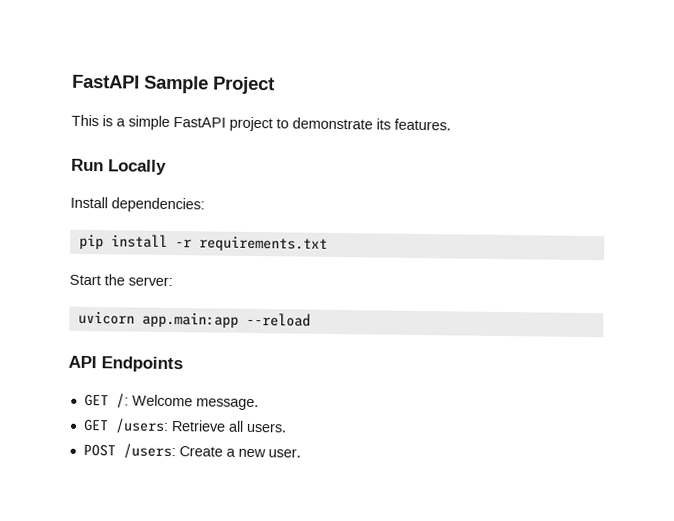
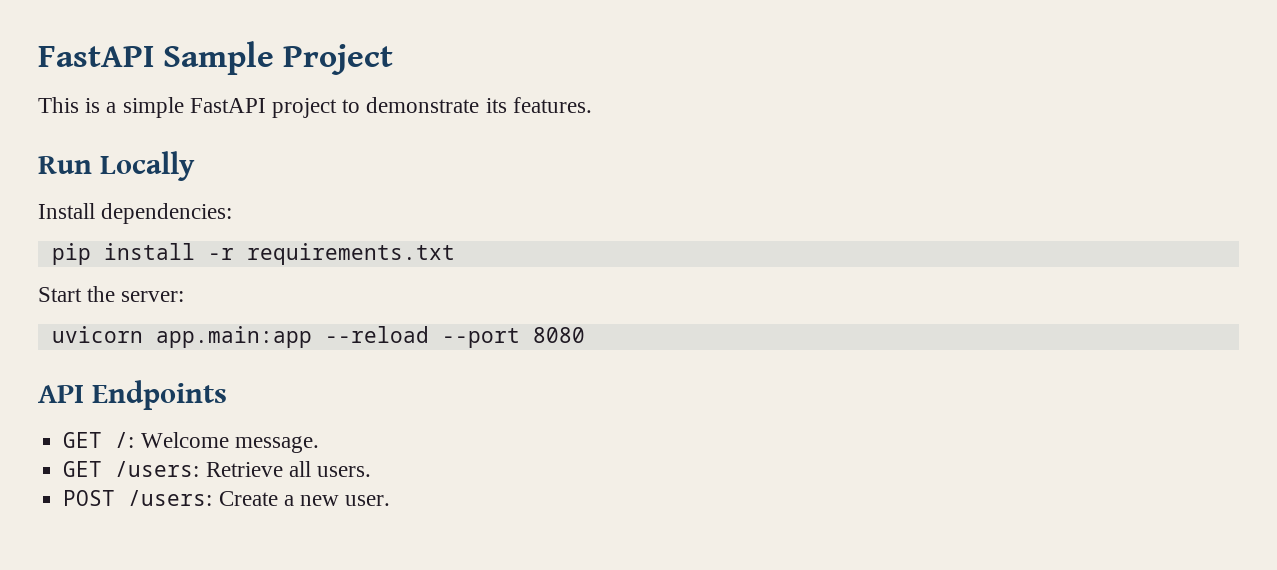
(311, 319) none -> [441,327,585,348] --port 8080

